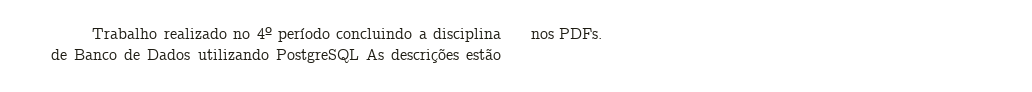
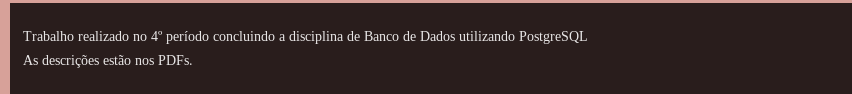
(359, 56) none -> (588, 37) //

